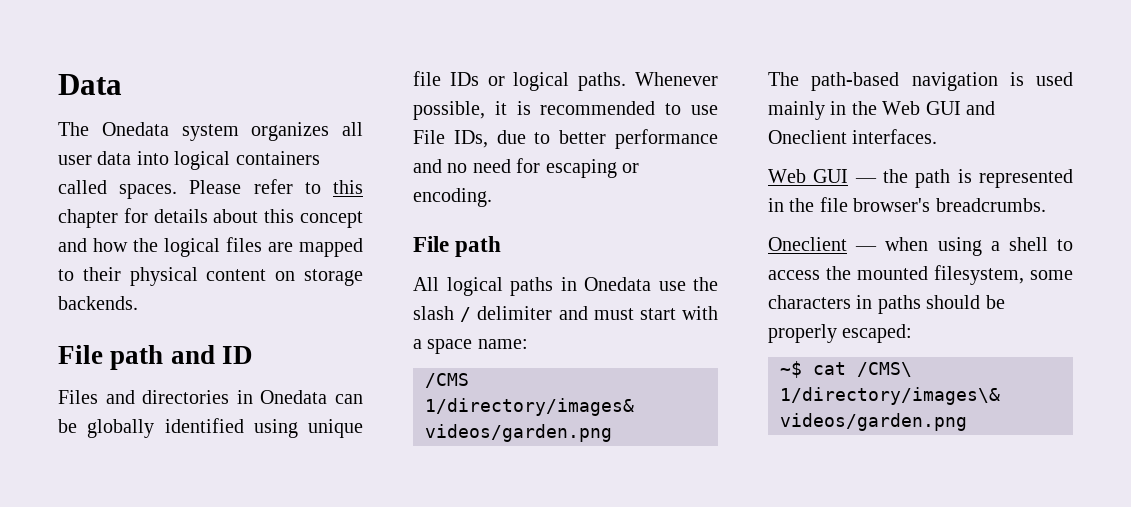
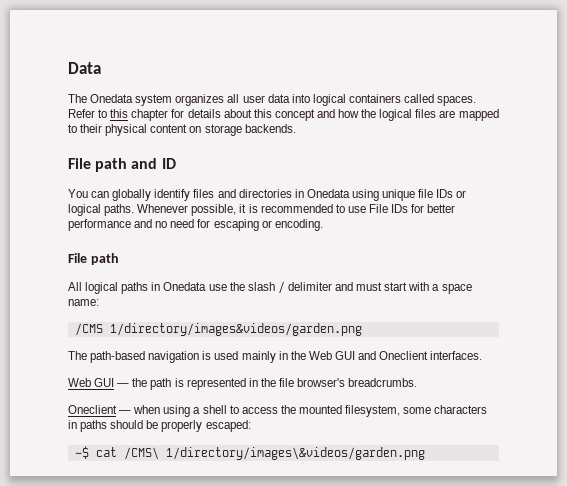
[189,179,293,194] Please refer -> [68,109,95,118] Refer
[58,390,363,404] [58,418,244,438] Files and directories in Onedata can be globally identified -> [68,189,350,201] You can globally identify files and directories in Onedata
[453,130,551,148] IDs, due to -> [391,204,425,213] IDs for

